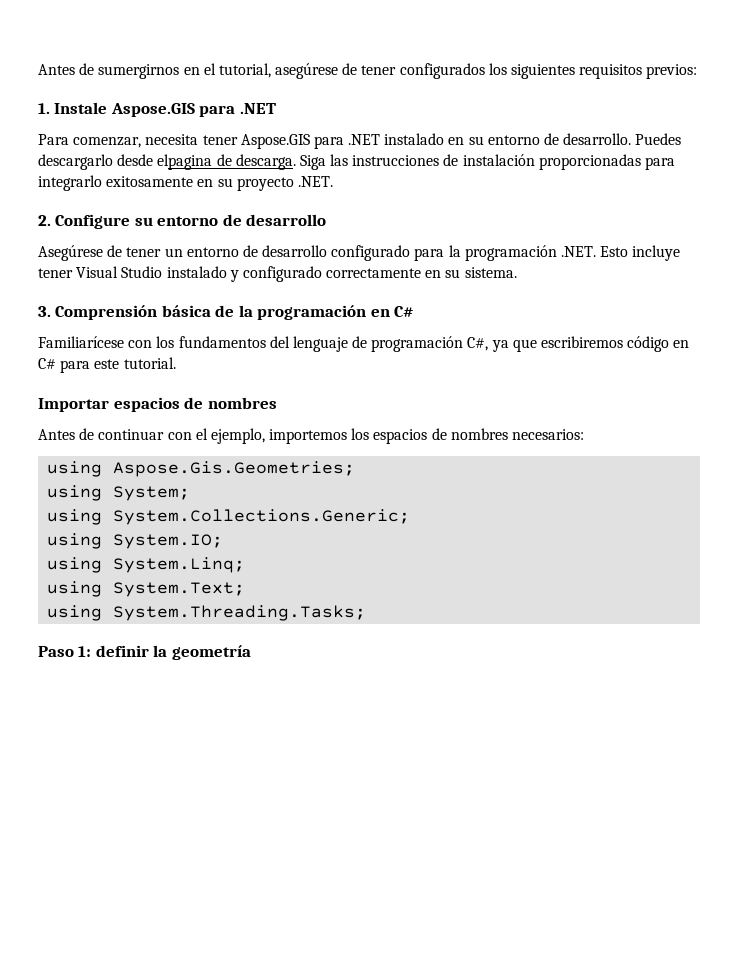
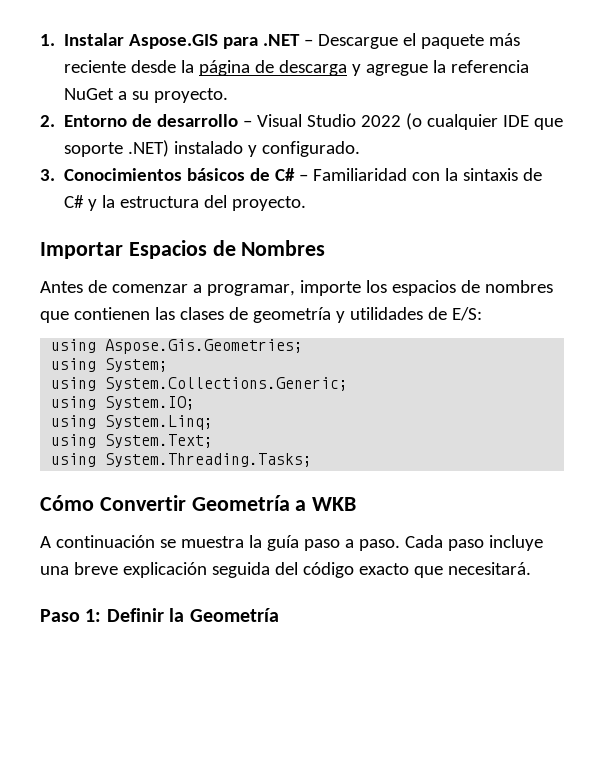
[38,63,698,79] [38,102,276,117] [38,133,682,149] [38,154,676,170] [38,175,333,191] [38,214,327,229] [38,245,681,261] [38,266,517,282] [38,305,415,320] [38,336,690,352] [38,357,176,373] [38,397,277,412] [38,428,585,444] Antes de sumergirnos en el tutorial, asegúrese de tener configurados los siguientes requisitos previos: // 1. Instale Aspose.GIS para .NET // Para comenzar, necesita tener Aspose.GIS para .NET instalado en su entorno de desarrollo. Puedes descargarlo desde elpagina de descarga. Siga las instrucciones de instalación proporcionadas para integrarlo exitosamente en su proyecto .NET. // 2. Configure su entorno de desarrollo // Asegúrese de tener un entorno de desarrollo configurado para la programación .NET. Esto incluye tener Visual Studio instalado y configurado correctamente en su sistema. // 3. Comprensión básica de la programación en C# // Familiarícese con los fundamentos del lenguaje de programación C#, ya que escribiremos código en C# para este tutorial. // Importar espacios de nombres // Antes de continuar con el ejemplo, importemos los espacios de nombres necesarios: -> [40,33,521,49] [64,60,530,76] [64,88,229,103] [40,113,564,130] [64,140,361,157] [40,168,543,181] [64,195,307,211] [40,240,326,259] [40,280,553,296] [40,307,482,323] 1. Instalar Aspose.GIS para .NET – Descargue el paquete más reciente desde la página de descarga y agregue la referencia NuGet a su proyecto. // 2. Entorno de desarrollo – Visual Studio 2022 (o cualquier IDE que soporte .NET) instalado y configurado. // 3. Conocimientos básicos de C# – Familiaridad con la sintaxis de C# y la estructura del proyecto. // Importar Espacios de Nombres // Antes de comenzar a programar, importe los espacios de nombres que contienen las clases de geometría y utilidades de E/S:
(367, 613) none -> [40,495,357,511] [40,535,543,551] [40,562,531,578] // Cómo Convertir Geometría a WKB // A continuación se muestra la guía paso a paso. Cada paso incluye una breve explicación seguida del código exacto que necesitará.
[95,645,251,660] definir la geometría -> [106,608,279,622] Definir la Geometría

